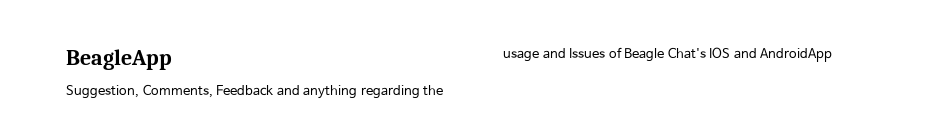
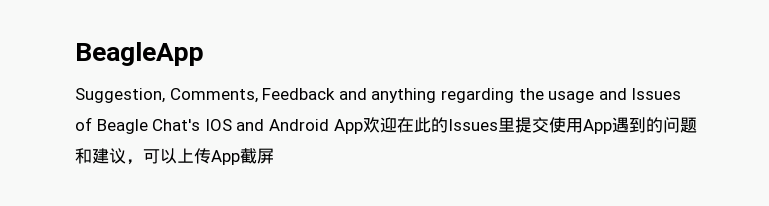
[760,48,833,62] AndroidApp -> [268,117,697,134] [75,148,274,165] Android App欢迎在此的Issues里提交使用App遇到的问题和建议，可以上传App截屏

